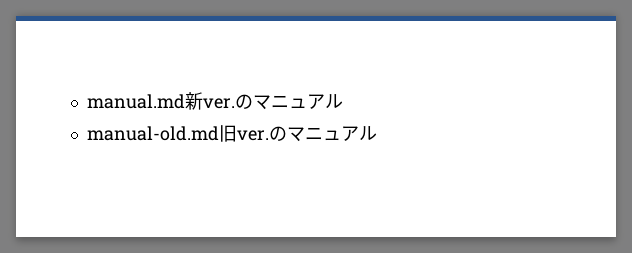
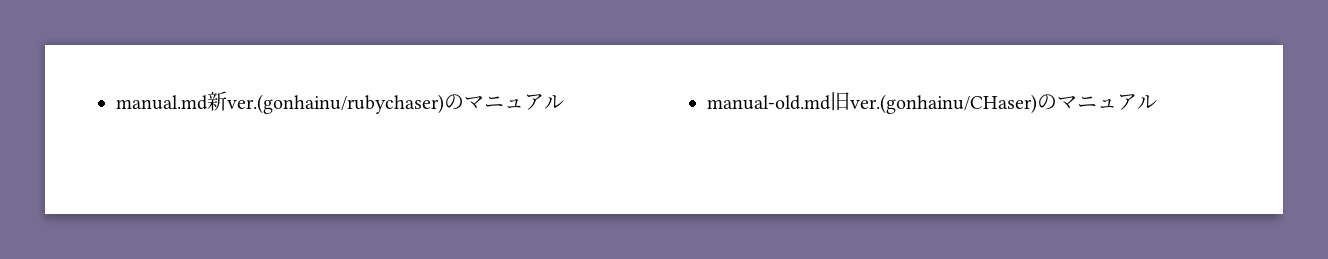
[202,98,235,109] ver. -> [227,94,444,114] ver.(gonhainu/rubychaser)
[236,130,269,141] ver. -> [850,94,1037,114] ver.(gonhainu/CHaser)

